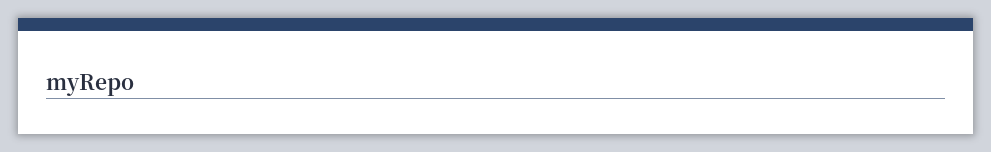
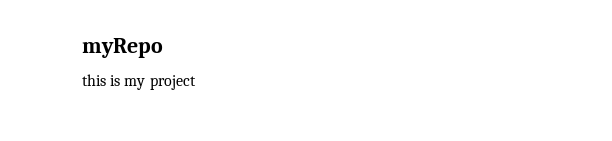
(134, 85) none -> [82,74,196,90] // this is my project

